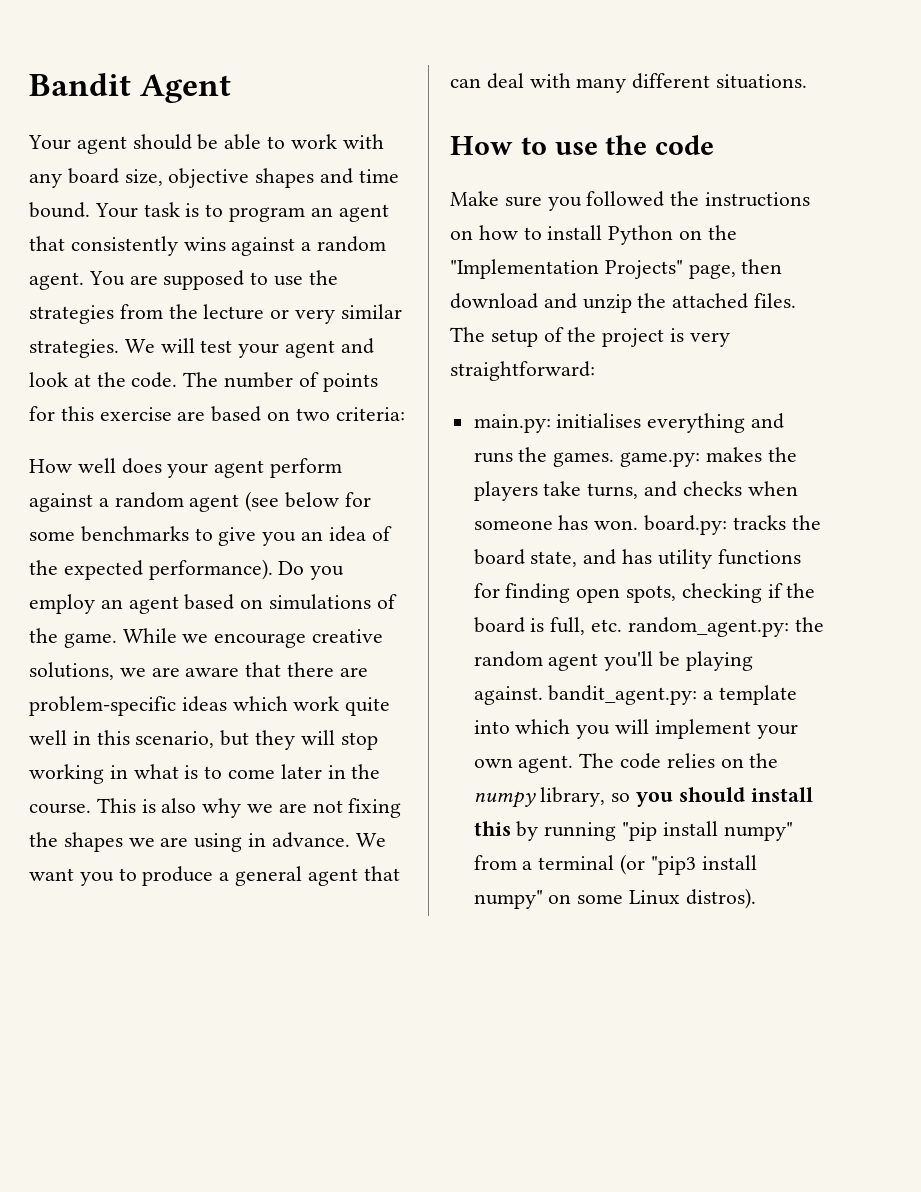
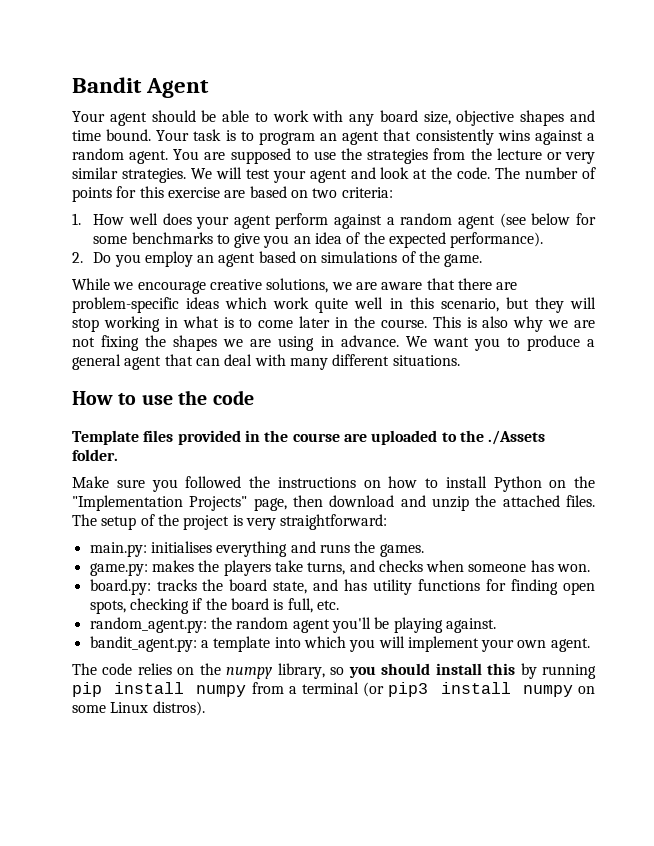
(405, 414) none -> [72,213,81,225] 1.
(273, 569) none -> [72,252,83,263] // 2.
(117, 640) none -> (483, 260) //
(715, 145) none -> [72,430,546,445] [72,449,118,461] // Template files provided in the course are uploaded to the ./Assets folder.
(615, 459) none -> (424, 550) //
(639, 525) none -> (591, 568) //
(623, 625) none -> (339, 605) //
(543, 695) none -> (496, 625) //
(574, 764) none -> (590, 645) //
[622,821,793,841] "pip install numpy" -> [72,682,247,697] pip install numpy
[650,855,757,875] [473,890,543,909] "pip3 install numpy" -> [388,682,573,697] pip3 install numpy

